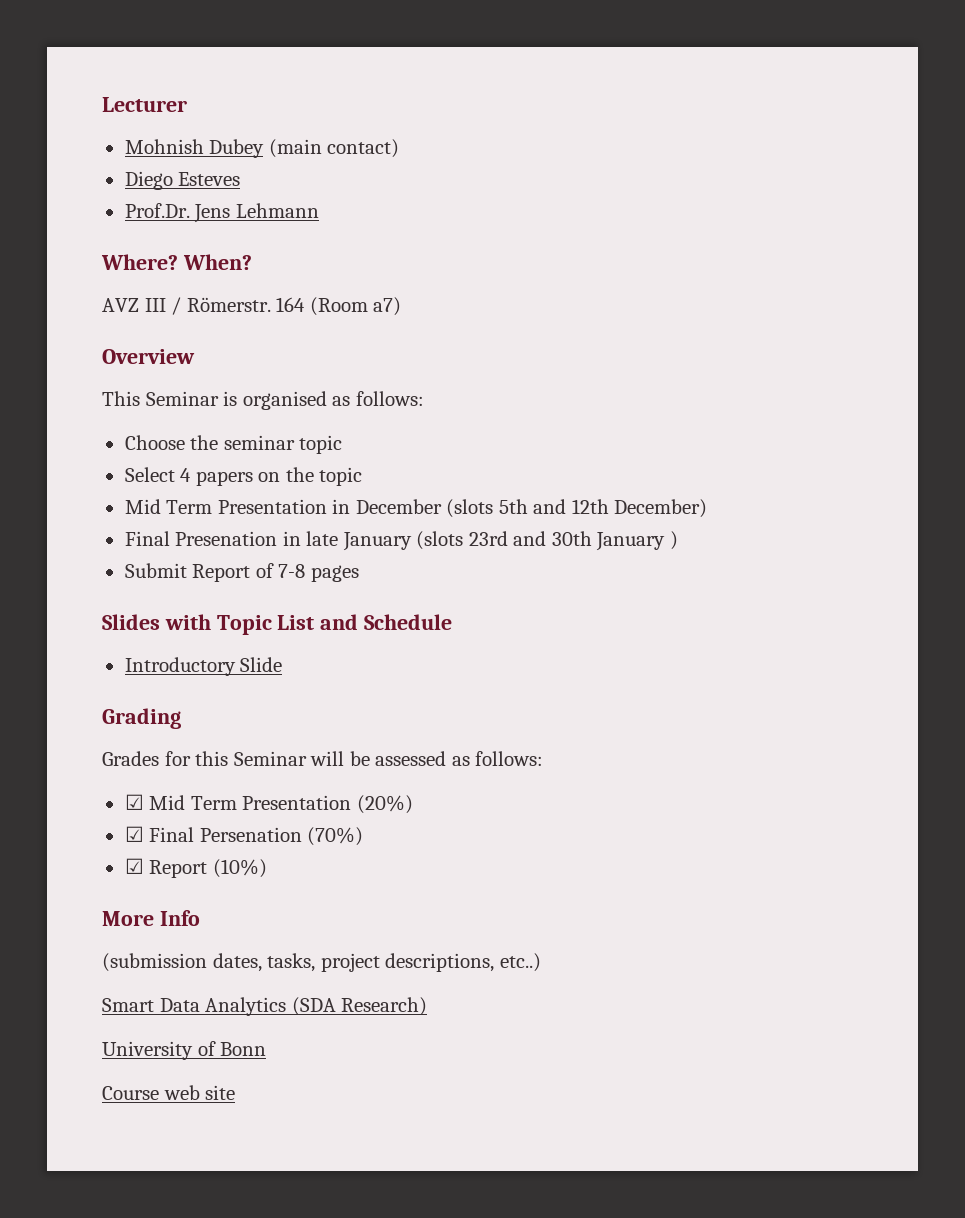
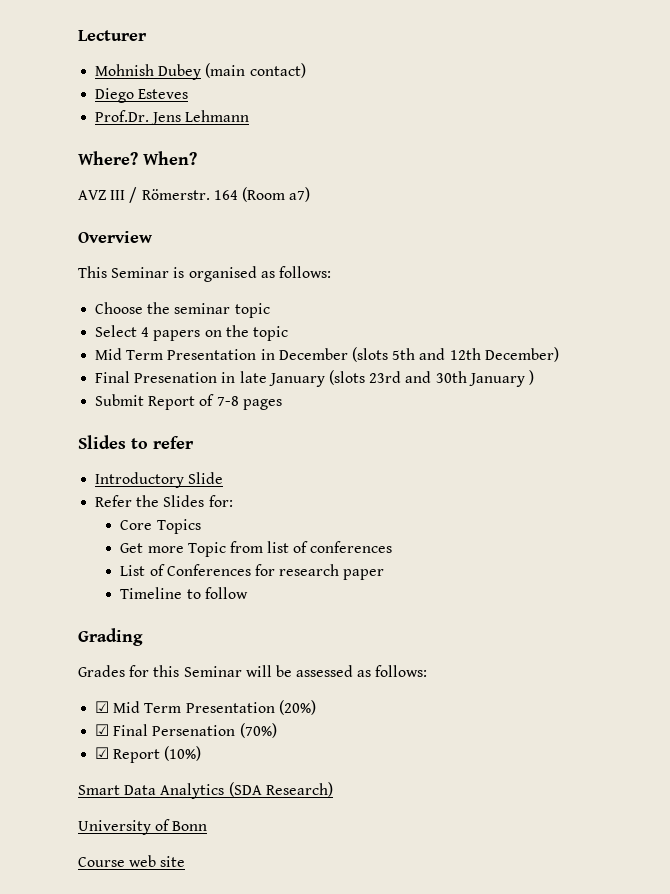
[164,614,453,635] [124,657,283,676] with Topic List and Schedule // Introductory Slide -> [131,436,194,449] [95,472,224,488] [95,495,233,507] [120,519,201,534] [120,541,393,557] [120,564,385,580] [120,587,248,599] to refer // Introductory Slide // Refer the Slides for: // Core Topics // Get more Topic from list of conferences // List of Conferences for research paper // Timeline to follow
[102,910,200,926] [102,953,541,972] // More Info // (submission dates, tasks, project descriptions, etc..) -> (202, 753) none

